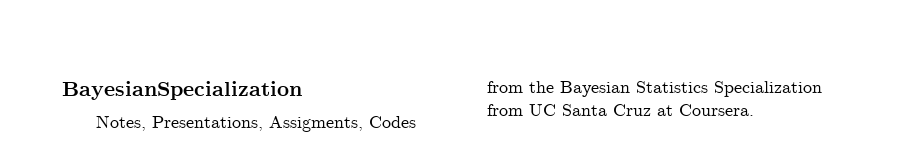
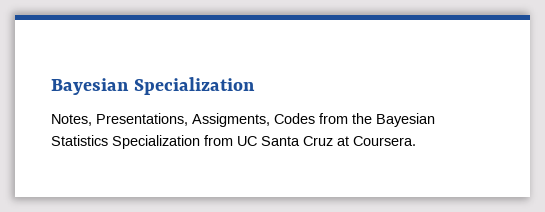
[62,81,302,100] BayesianSpecialization -> [51,77,255,95] Bayesian Specialization

